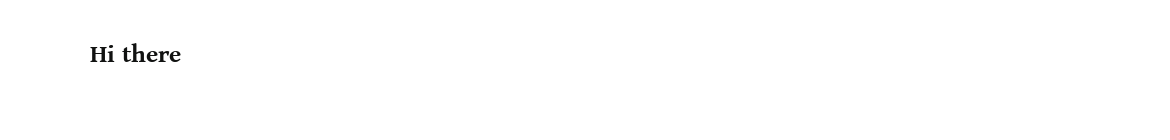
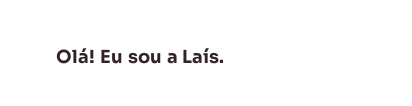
[90,43,181,62] Hi there -> [56,48,225,64] Olá! Eu sou a Laís.

